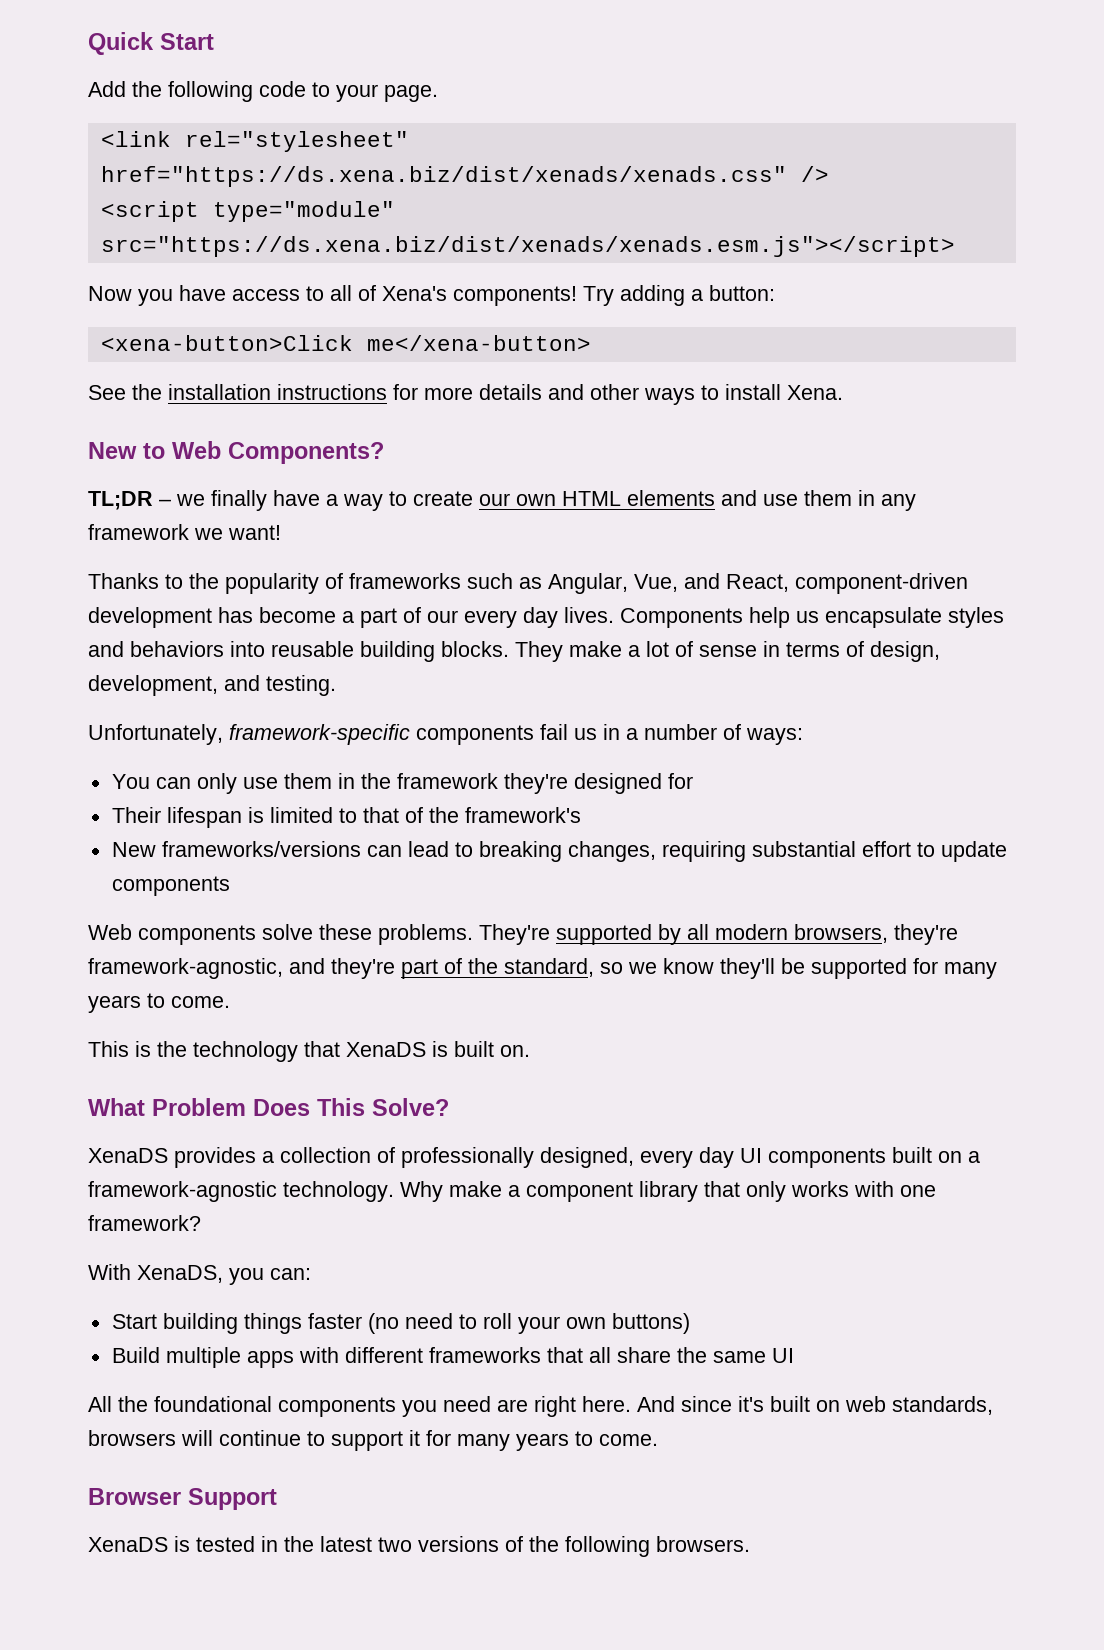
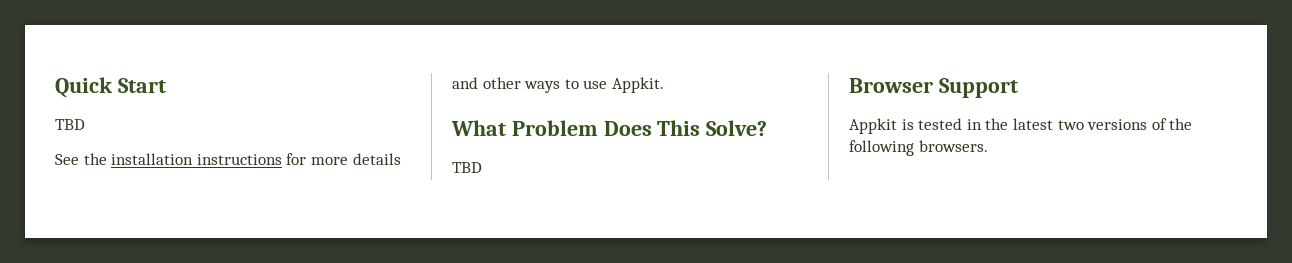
[88,81,438,102] [100,131,409,152] [100,166,829,187] [100,201,395,222] [100,236,955,257] [88,285,775,306] [100,335,591,351] Add the following code to your page. // <link rel="stylesheet" href="https://ds.xena.biz/dist/xenads/xenads.css" /> // <script type="module" src="https://ds.xena.biz/dist/xenads/xenads.esm.js"></script> // Now you have access to all of Xena's components! Try adding a button: // <xena-button>Click me</xena-button> -> [55,119,85,130] TBD
[725,384,843,400] [88,441,384,464] [88,490,916,511] [88,524,281,540] [88,573,968,594] [88,607,1004,628] [88,641,940,662] [88,675,336,696] [88,724,803,745] [111,773,693,794] [111,807,581,828] [111,841,1007,862] [111,876,230,896] [88,924,958,945] [88,958,997,979] [88,993,230,1013] [88,1041,530,1062] install Xena. // New to Web Components? // TL;DR – we finally have a way to create our own HTML elements and use them in any framework we want! // Thanks to the popularity of frameworks such as Angular, Vue, and React, component-driven development has become a part of our every day lives. Components help us encapsulate styles and behaviors into reusable building blocks. They make a lot of sense in terms of design, development, and testing. // Unfortunately, framework-specific components fail us in a number of ways: // You can only use them in the framework they're designed for // Their lifespan is limited to that of the framework's // New frameworks/versions can lead to breaking changes, requiring substantial effort to update components // Web components solve these problems. They're supported by all modern browsers, they're framework-agnostic, and they're part of the standard, so we know they'll be supported for many years to come. // This is the technology that XenaDS is built on. -> [583,77,664,93] use Appkit.
[88,1147,980,1168] [88,1181,936,1202] [88,1215,201,1231] [88,1264,311,1285] [111,1313,690,1334] [111,1347,794,1368] [88,1396,993,1417] [88,1430,658,1451] XenaDS provides a collection of professionally designed, every day UI components built on a framework-agnostic technology. Why make a component library that only works with one framework? // With XenaDS, you can: // Start building things faster (no need to roll your own buttons) // Build multiple apps with different frameworks that all share the same UI // All the foundational components you need are right here. And since it's built on web standards, browsers will continue to support it for many years to come. -> [452,162,482,173] TBD
[88,1537,168,1552] XenaDS -> [849,118,897,134] Appkit

